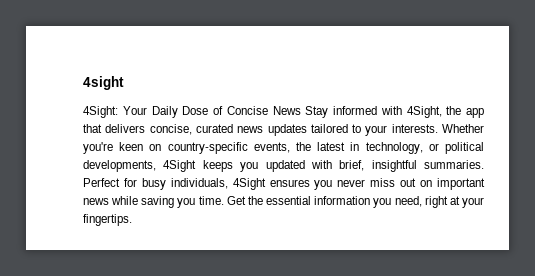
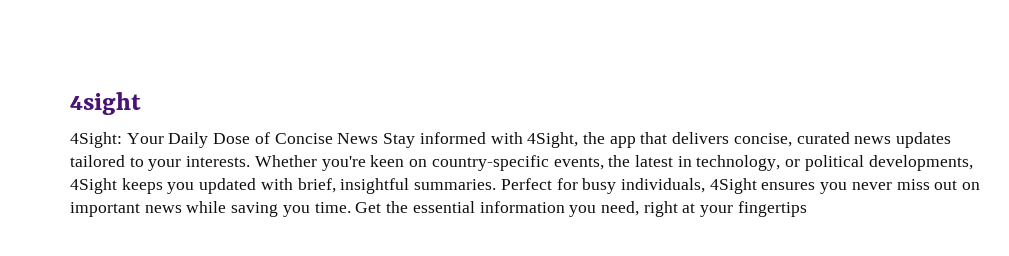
[83,214,132,226] fingertips. -> [737,201,807,217] fingertips

